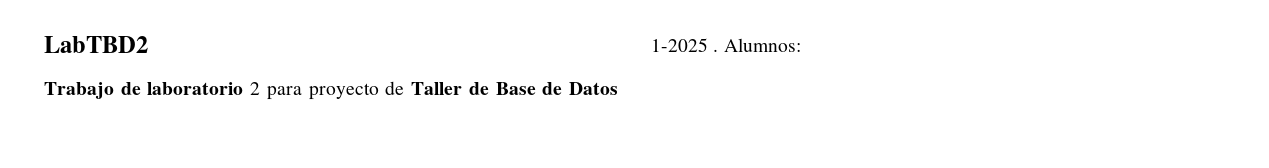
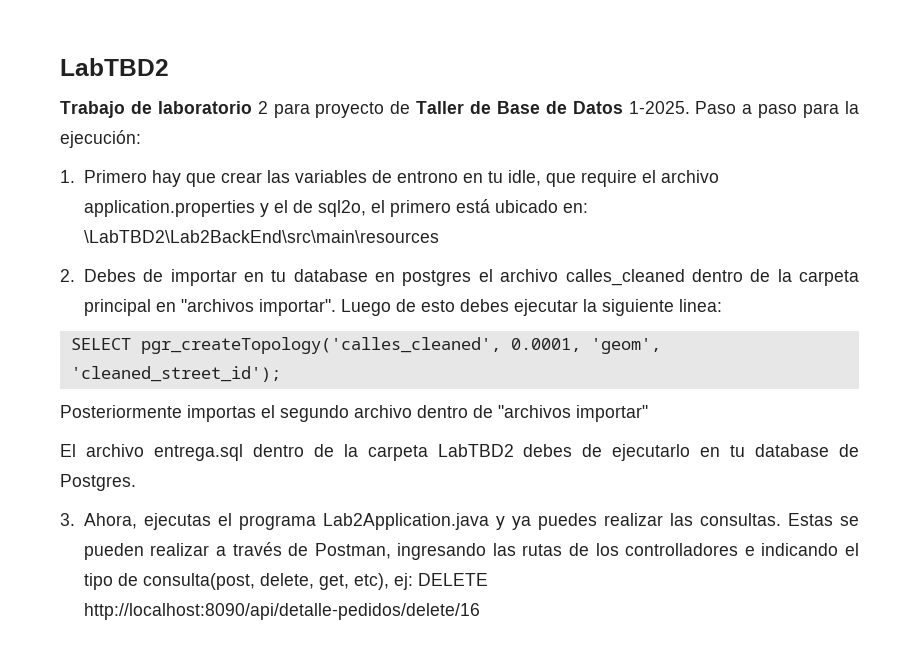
[651,38,801,52] 1-2025 . Alumnos: -> [628,101,859,118] [60,130,141,148] [60,170,719,187] [83,199,588,217] [83,230,439,243] [60,269,859,286] [83,299,722,316] [70,337,661,354] [70,366,281,382] [60,405,648,422] [60,444,860,461] [60,474,136,491] [60,513,860,530] [83,542,859,560] [83,573,488,590] [83,603,480,620] 1-2025. Paso a paso para la ejecución: // 1. Primero hay que crear las variables de entrono en tu idle, que require el archivo application.properties y el de sql2o, el primero está ubicado en: \LabTBD2\Lab2BackEnd\src\main\resources // 2. Debes de importar en tu database en postgres el archivo calles_cleaned dentro de la carpeta principal en "archivos importar". Luego de esto debes ejecutar la siguiente linea: // SELECT pgr_createTopology('calles_cleaned', 0.0001, 'geom', 'cleaned_street_id'); // Posteriormente importas el segundo archivo dentro de "archivos importar" // El archivo entrega.sql dentro de la carpeta LabTBD2 debes de ejecutarlo en tu database de Postgres. // 3. Ahora, ejecutas el programa Lab2Application.java y ya puedes realizar las consultas. Estas se pueden realizar a través de Postman, ingresando las rutas de los controlladores e indicando el tipo de consulta(post, delete, get, etc), ej: DELETE http://localhost:8090/api/detalle-pedidos/delete/16

